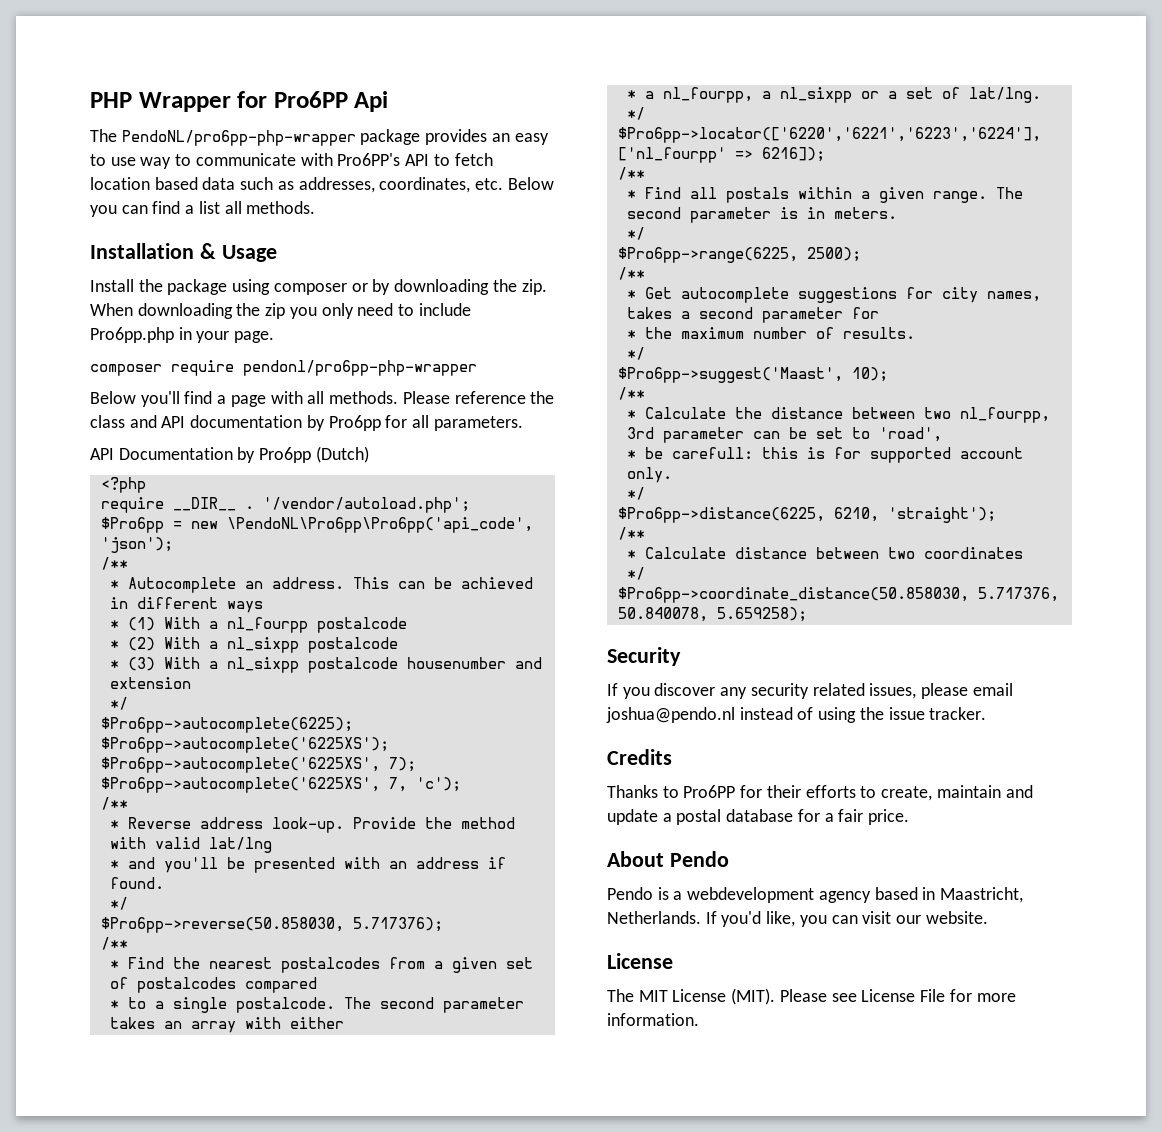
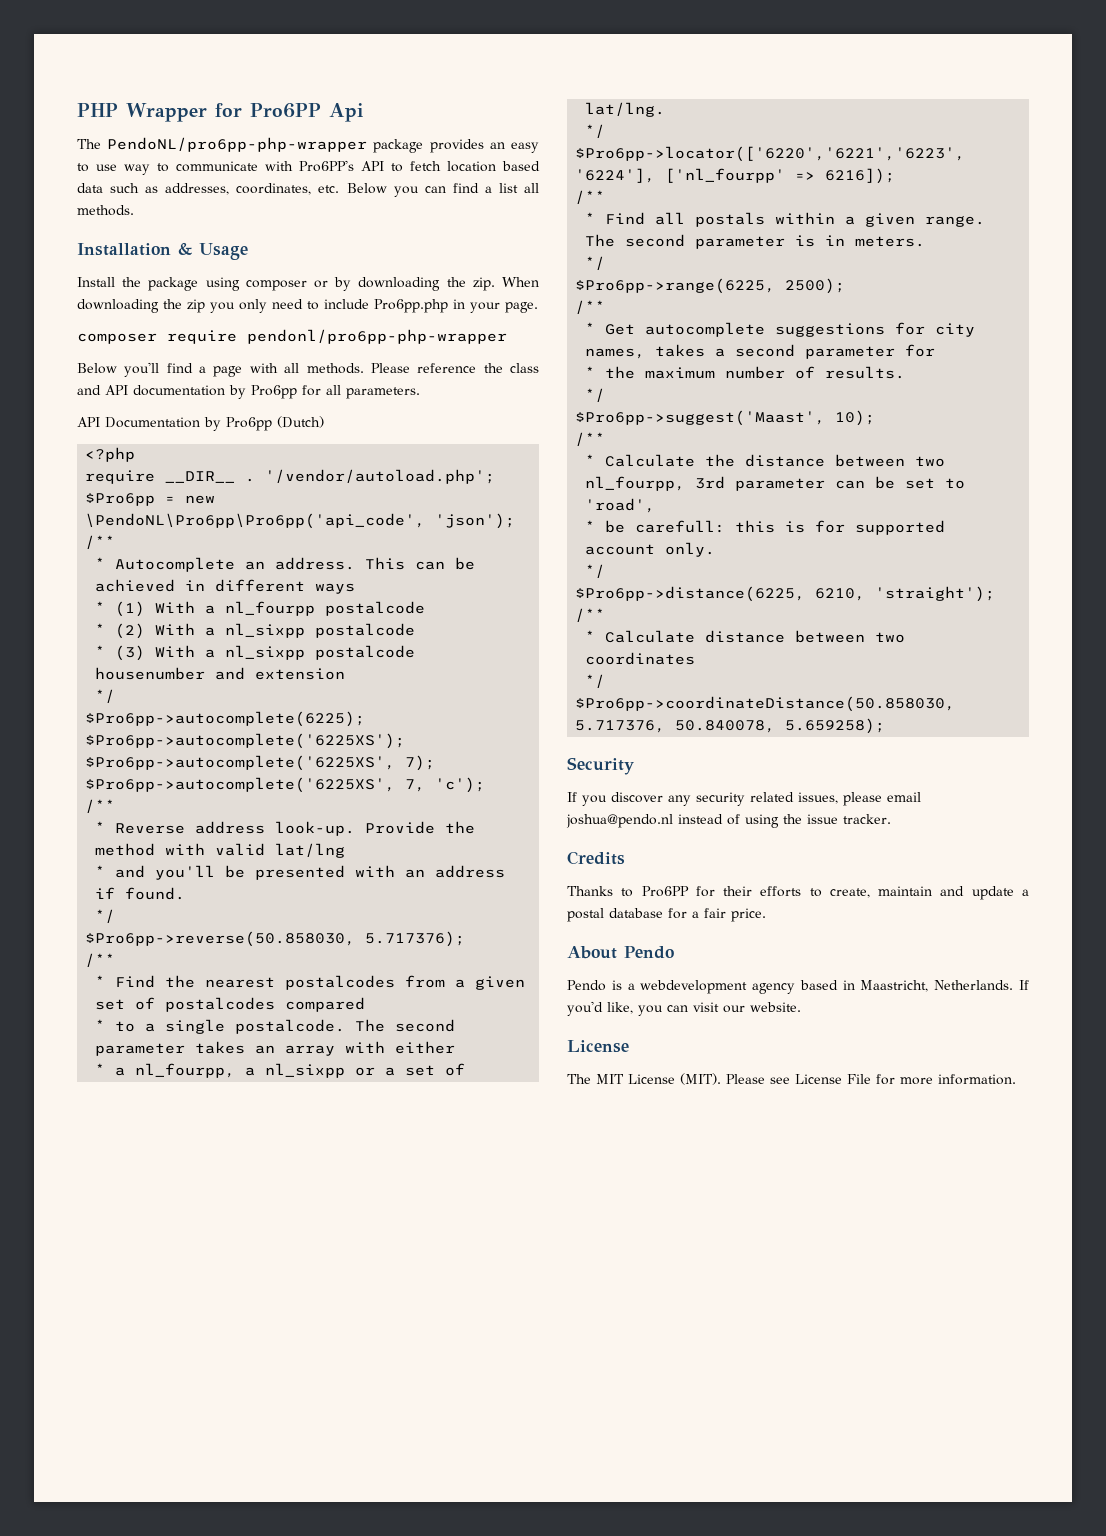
[617,587,969,603] $Pro6pp->coordinate_distance(50.858030, -> [575,696,956,712] $Pro6pp->coordinateDistance(50.858030,

